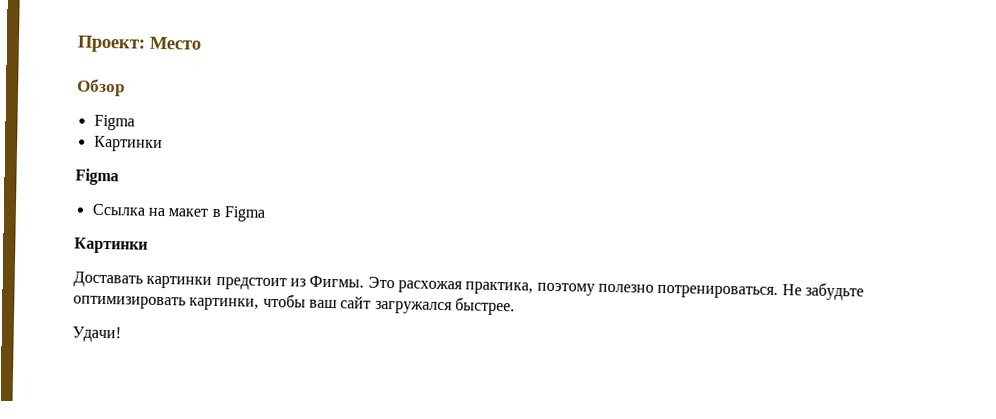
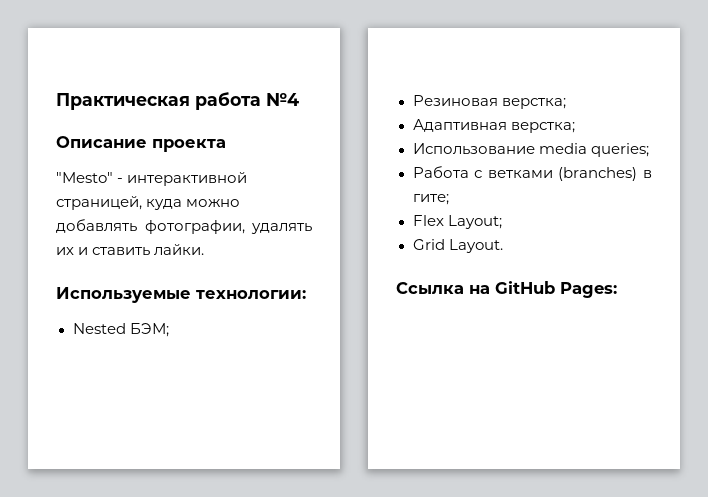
[77,35,202,53] [76,78,125,97] [93,114,135,131] [92,135,163,153] [75,168,119,186] [91,203,266,222] [74,237,148,254] [73,271,864,301] [73,293,515,316] [72,326,121,343] Проект: Место // Обзор // Figma // Картинки // Figma // Ссылка на макет в Figma // Картинки // Доставать картинки предстоит из Фигмы. Это расхожая практика, поэтому полезно потренироваться. Не забудьте оптимизировать картинки, чтобы ваш сайт загружался быстрее. // Удачи! -> [56,92,299,110] [56,136,226,152] [56,172,248,186] [56,196,241,210] [56,219,312,234] [56,244,205,256] [56,287,306,303] [72,323,169,337] [412,95,566,109] [412,119,575,133] [412,143,649,157] [412,166,652,181] [412,194,449,205] [412,215,502,229] [412,239,503,253] [396,281,617,298] Практическая работа №4 // Описание проекта // "Mesto" - интерактивной страницей, куда можно добавлять фотографии, удалять их и ставить лайки. // Используемые технологии: // Nested БЭМ; // Резиновая верстка; // Адаптивная верстка; // Использование media queries; // Работа с ветками (branches) в гите; // Flex Layout; // Grid Layout. // Ссылка на GitHub Pages:

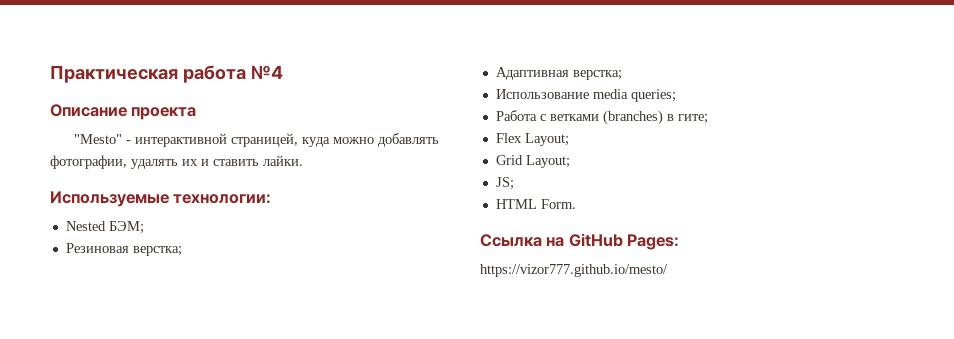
[448,239,503,253] Layout. -> [525,155,570,168] [495,177,514,190] [495,199,576,209] Layout; // JS; // HTML Form.
(617, 290) none -> [480,264,668,277] // https://vizor777.github.io/mesto/

